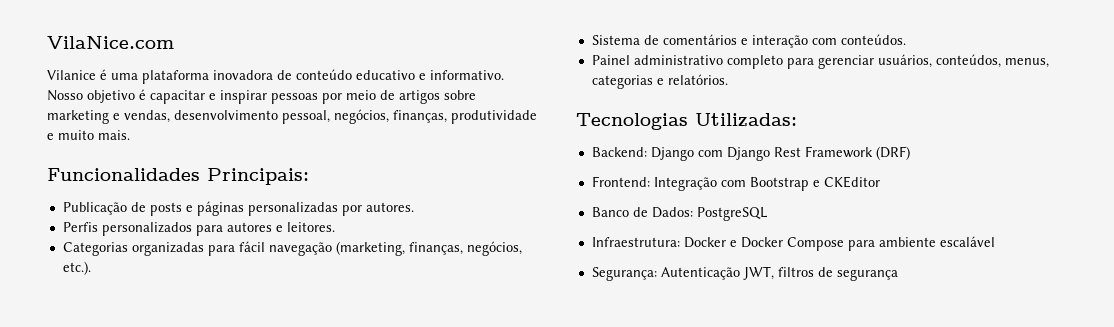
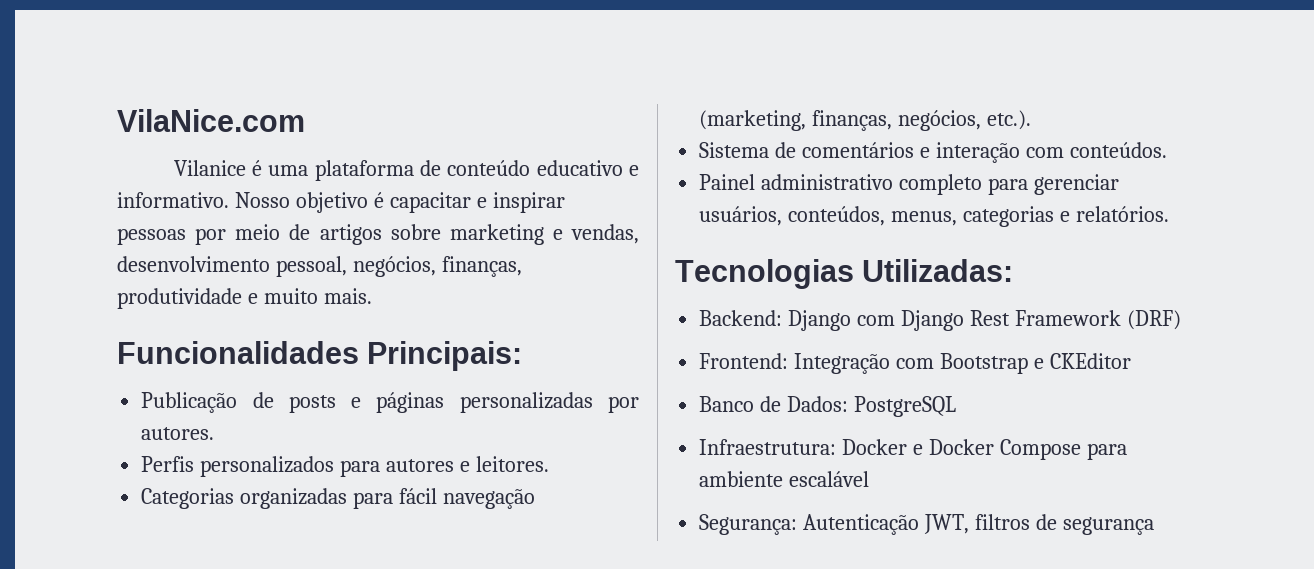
[213,70,273,80] inovadora -> (414, 170) none

